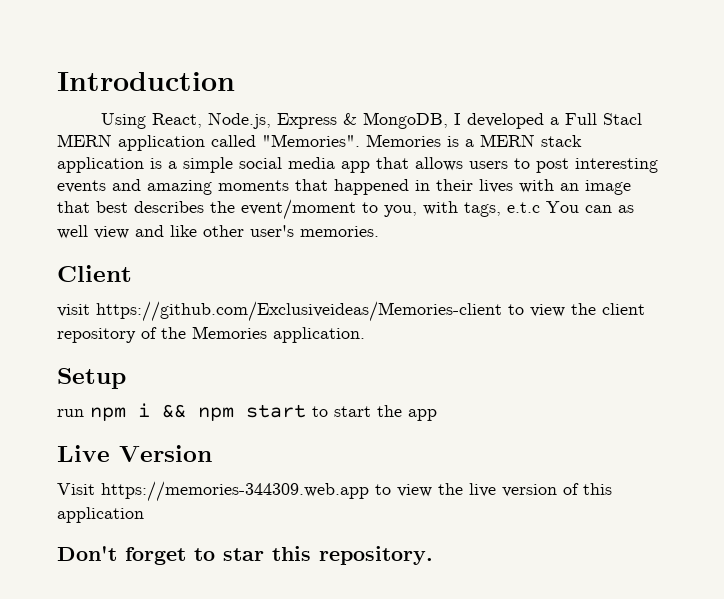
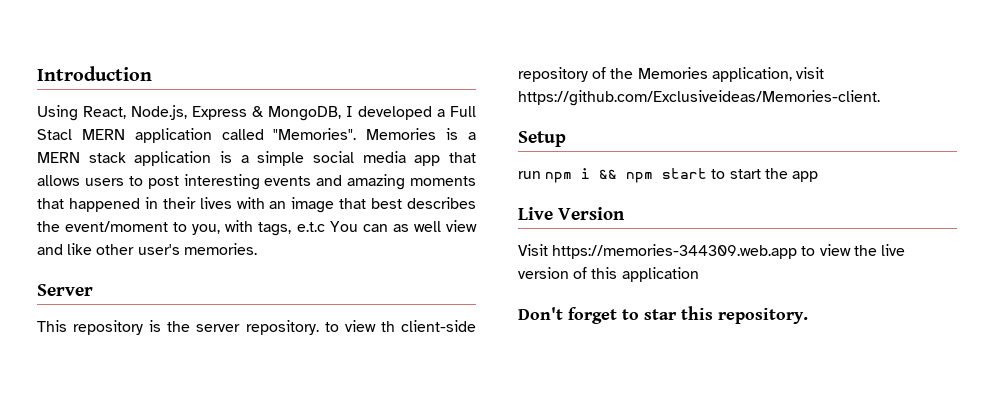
[57,265,132,282] [57,301,645,322] Client // visit https://github.com/Exclusiveideas/Memories-client to view the client -> [37,284,93,296] [37,320,476,335] Server // This repository is the server repository. to view th client-side
[273,327,365,343] application. -> [711,67,824,82] [518,90,880,106] application, visit https://github.com/Exclusiveideas/Memories-client.

